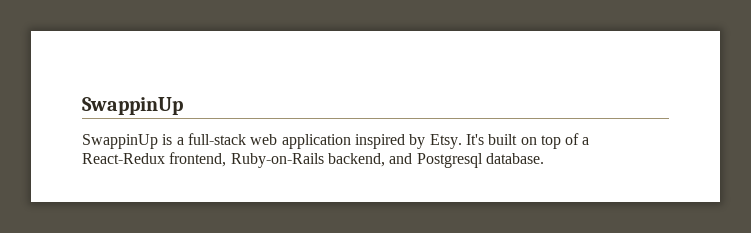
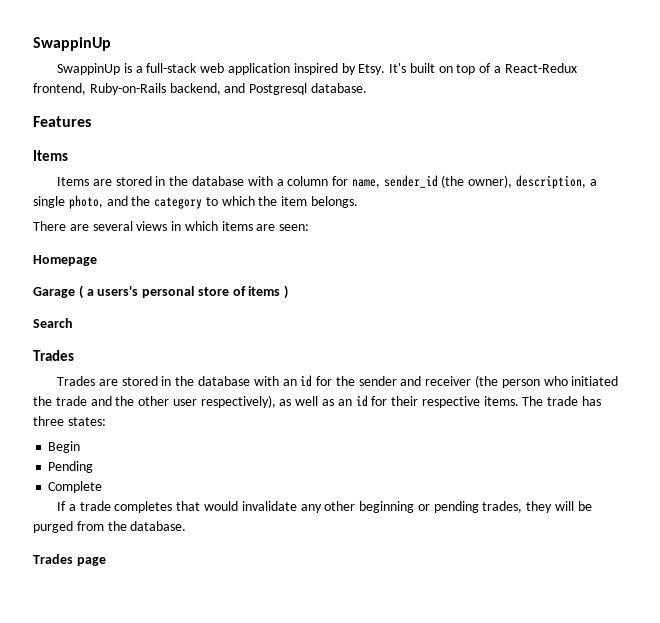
(544, 158) none -> [33,116,91,127] [33,150,68,161] [57,175,597,189] [33,195,359,209] [33,221,310,231] [33,255,97,266] [33,285,289,299] [33,318,73,328] [33,350,74,361] [57,375,619,388] [33,395,602,408] [33,416,106,426] [48,441,81,453] [48,461,94,473] [48,481,103,493] [57,501,592,513] [33,521,187,533] [33,554,106,566] // Features // Items // Items are stored in the database with a column for name, sender_id (the owner), description, a single photo, and the category to which the item belongs. // There are several views in which items are seen: // Homepage // Garage ( a users's personal store of items ) // Search // Trades // Trades are stored in the database with an id for the sender and receiver (the person who initiated the trade and the other user respectively), as well as an id for their respective items. The trade has three states: // Begin // Pending // Complete // If a trade completes that would invalidate any other beginning or pending trades, they will be purged from the database. // Trades page

